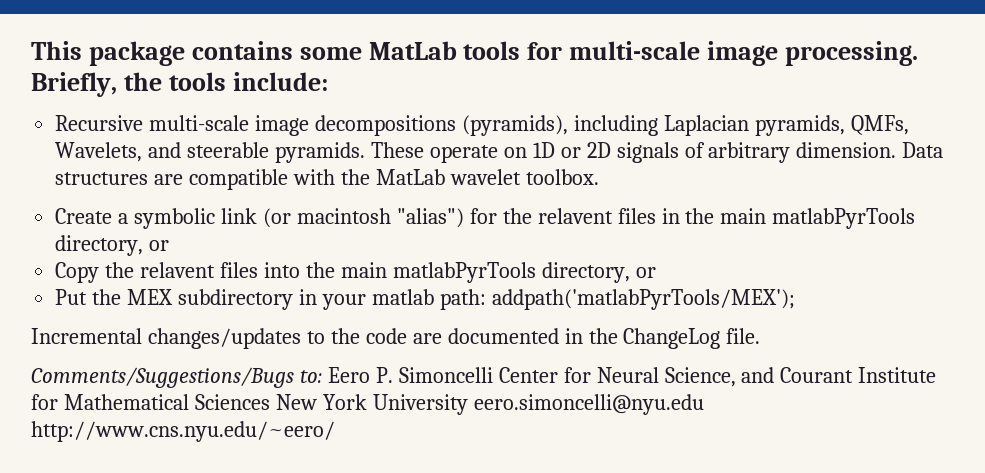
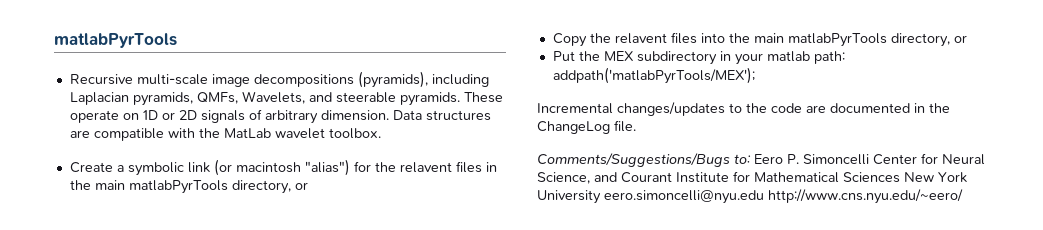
[31,41,918,66] [31,72,328,97] This package contains some MatLab tools for multi-scale image processing. Briefly, the tools include: -> [54,33,177,48] matlabPyrTools

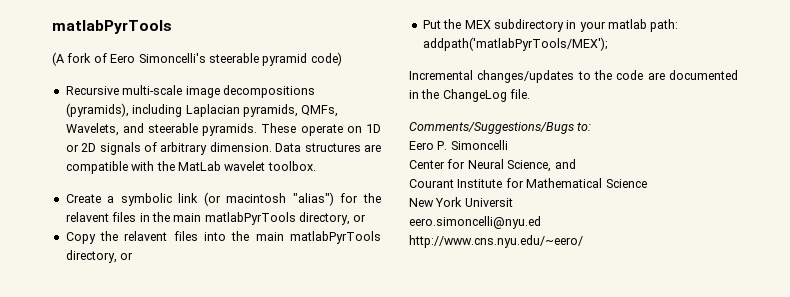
[54,33,177,48] matlabPyrTools -> [52,20,172,34] [52,52,342,66] matlabPyrTools // (A fork of Eero Simoncelli's steerable pyramid code)
(751, 159) none -> (592, 126) //
(869, 159) none -> (508, 145) //
(617, 177) none -> (576, 164) //
[843,172,900,183] Sciences -> [605,179,647,188] Science //
[537,190,764,204] University eero.simoncelli@nyu.edu -> [464,198,513,207] [409,216,541,229] Universit // eero.simoncelli@nyu.ed //

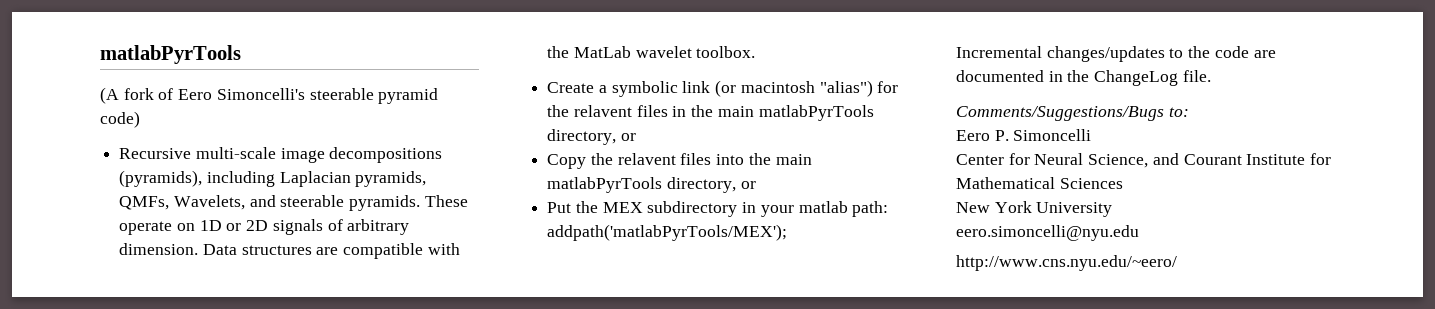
(576, 164) // -> (1179, 159) none
[605,179,647,188] Science -> [1059,178,1123,189] Sciences
[464,198,513,207] [409,216,541,229] Universit // eero.simoncelli@nyu.ed -> [1036,202,1113,217] [956,225,1139,241] University // eero.simoncelli@nyu.edu

